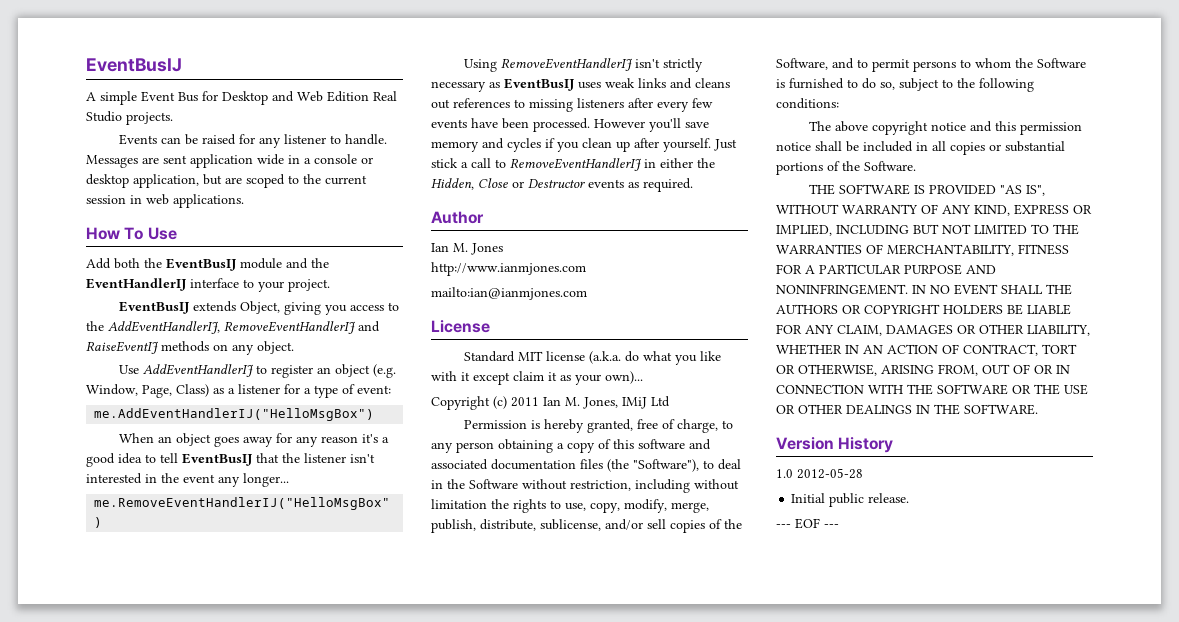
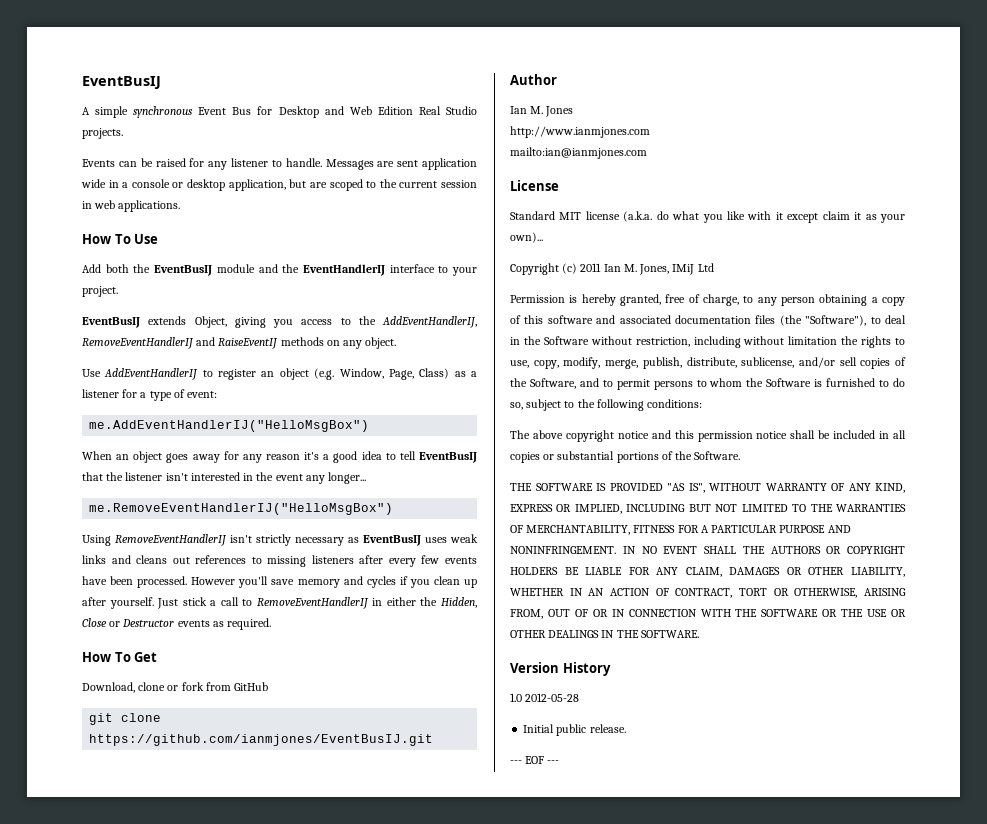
(137, 98) none -> [133,106,194,118] synchronous
(693, 185) none -> [82,652,158,662] [82,682,269,693] [89,713,162,725] [89,734,434,746] // How To Get // Download, clone or fork from GitHub // git clone https://github.com/ianmjones/EventBusIJ.git

